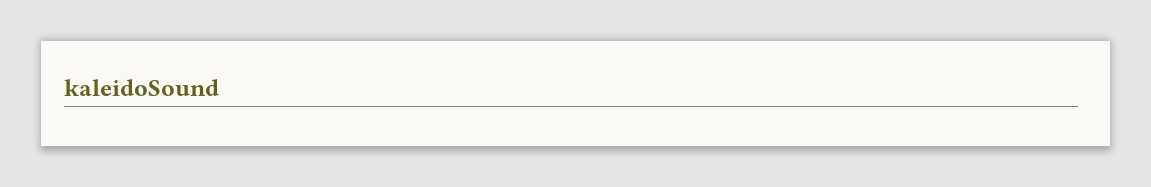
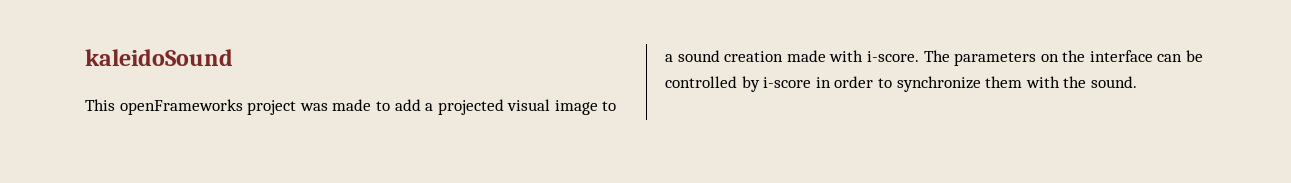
(219, 87) none -> [85,99,617,115] [665,50,1204,66] [665,76,1137,92] // This openFrameworks project was made to add a projected visual image to a sound creation made with i-score. The parameters on the interface can be controlled by i-score in order to synchronize them with the sound.

